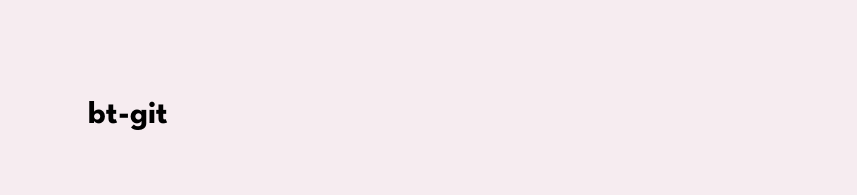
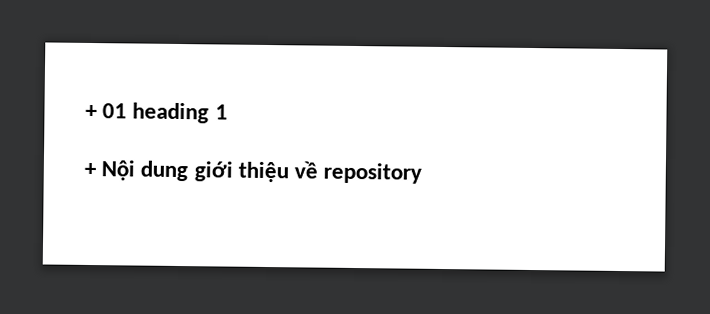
[88,100,168,131] bt-git -> [85,102,228,124] [84,160,423,184] + 01 heading 1 // + Nội dung giới thiệu về repository

